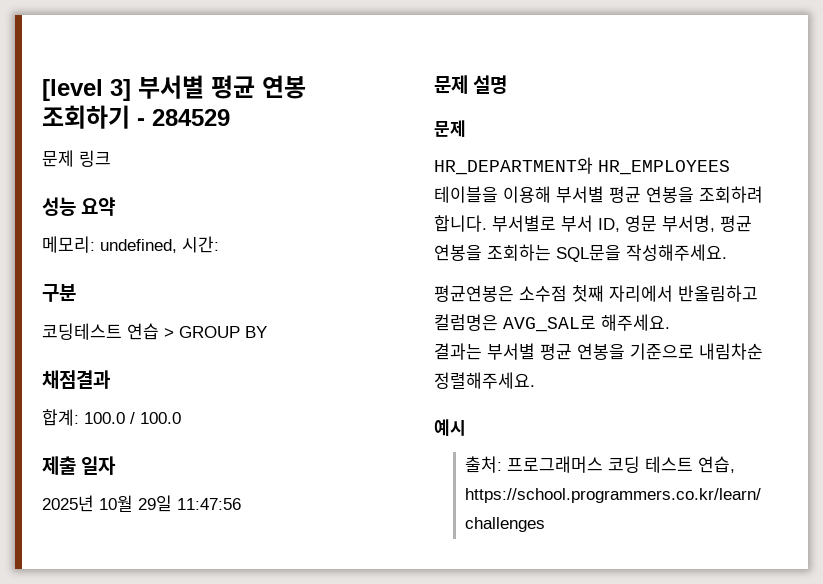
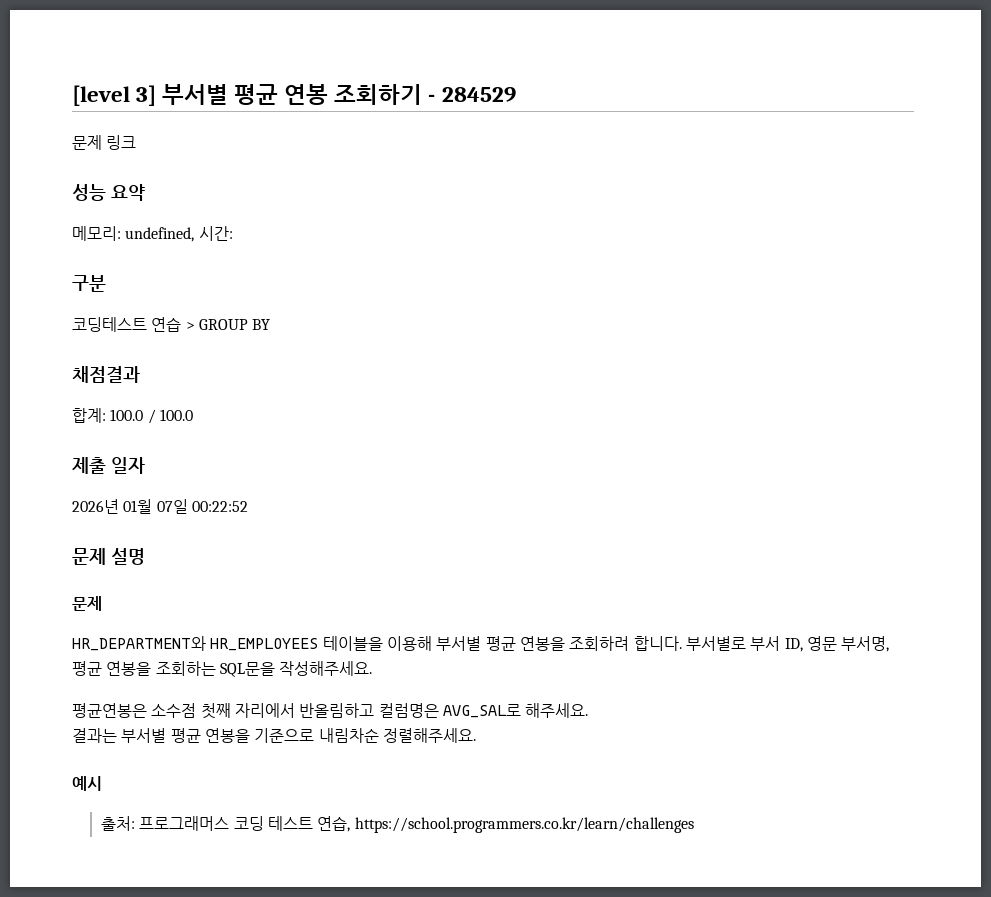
[42,495,241,512] 2025년 10월 29일 11:47:56 -> [72,499,248,514] 2026년 01월 07일 00:22:52

